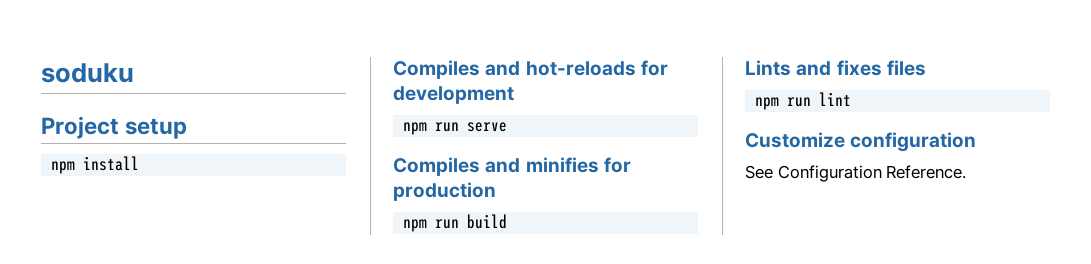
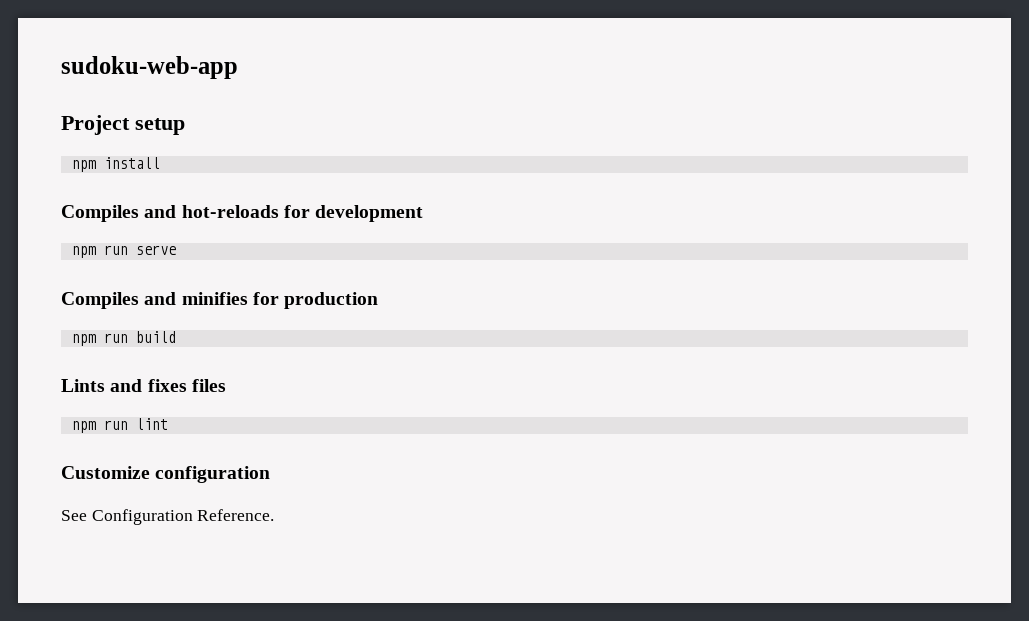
[41,63,134,83] soduku -> [61,56,238,79] sudoku-web-app

